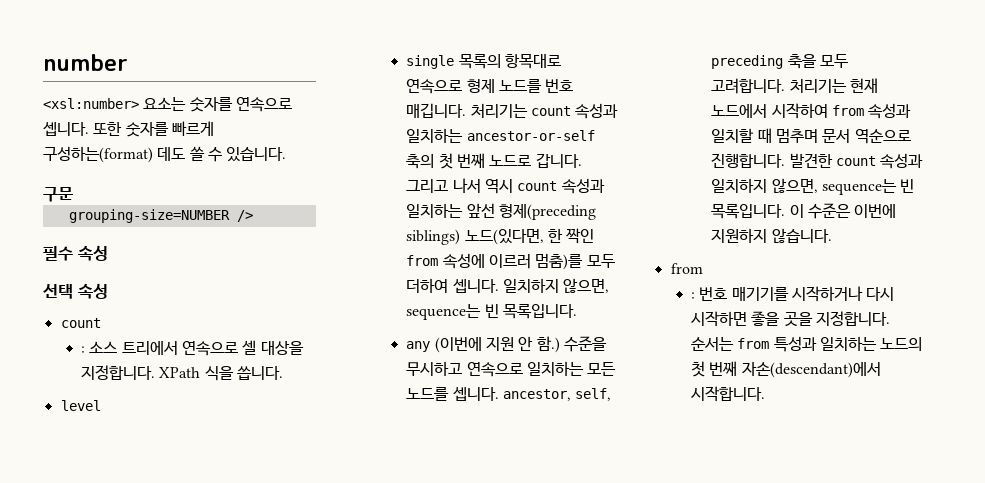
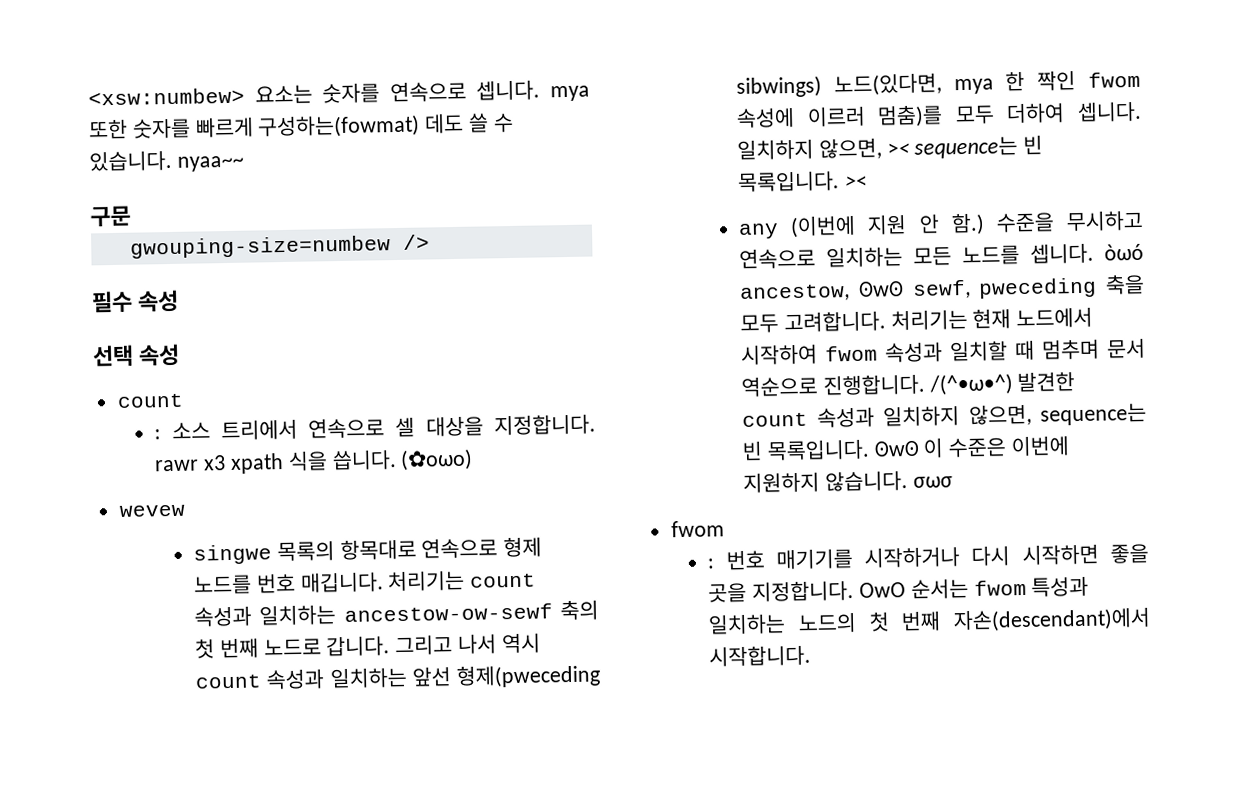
[43,54,128,71] [43,98,139,109] number // <xsl:number> -> [88,87,245,106] <xsw:numbew>
(89, 129) none -> [550,85,590,102] mya
[43,146,153,163] 구성하는(format) -> [257,114,421,139] 구성하는(fowmat)
(287, 154) none -> [176,155,244,172] nyaa~~
[68,209,230,223] grouping-size=NUMBER -> [129,235,391,259] gwouping-size=numbew
[159,367,201,378] XPath -> [154,453,284,474] rawr x3 xpath
[60,400,101,411] [406,55,455,69] // level // single -> [400,448,474,471] [118,504,185,517] [193,544,273,565] (✿oωo) // wevew // singwe
[466,130,595,141] ancestor-or-self -> [343,603,553,622] ancestow-ow-sewf
[499,204,597,220] [406,229,544,245] 형제(preceding siblings) 노드(있다면, -> [455,663,601,689] [736,73,994,98] 형제(pweceding sibwings) 노드(있다면, mya
[406,255,439,266] from -> [1088,71,1141,88] fwom
[406,304,578,320] sequence는 빈 목록입니다. -> [886,135,1044,159] [738,171,868,192] >< sequence는 빈 목록입니다. ><
[503,388,612,401] [711,55,784,69] ancestor, self, preceding -> [1104,243,1144,261] [740,277,1098,302] òωó ancestow, ʘwʘ sewf, pweceding
[832,105,865,116] from -> [825,345,879,362] fwom
(786, 160) none -> [928,373,1013,396] /(^•ω•^)
(786, 211) none -> [873,440,920,457] ʘwʘ
[670,263,703,274] // from -> [912,476,953,488] [670,520,725,538] σωσ // fwom
[691,337,770,351] 순서는 from -> [858,578,1027,599] OwO 순서는 fwom

